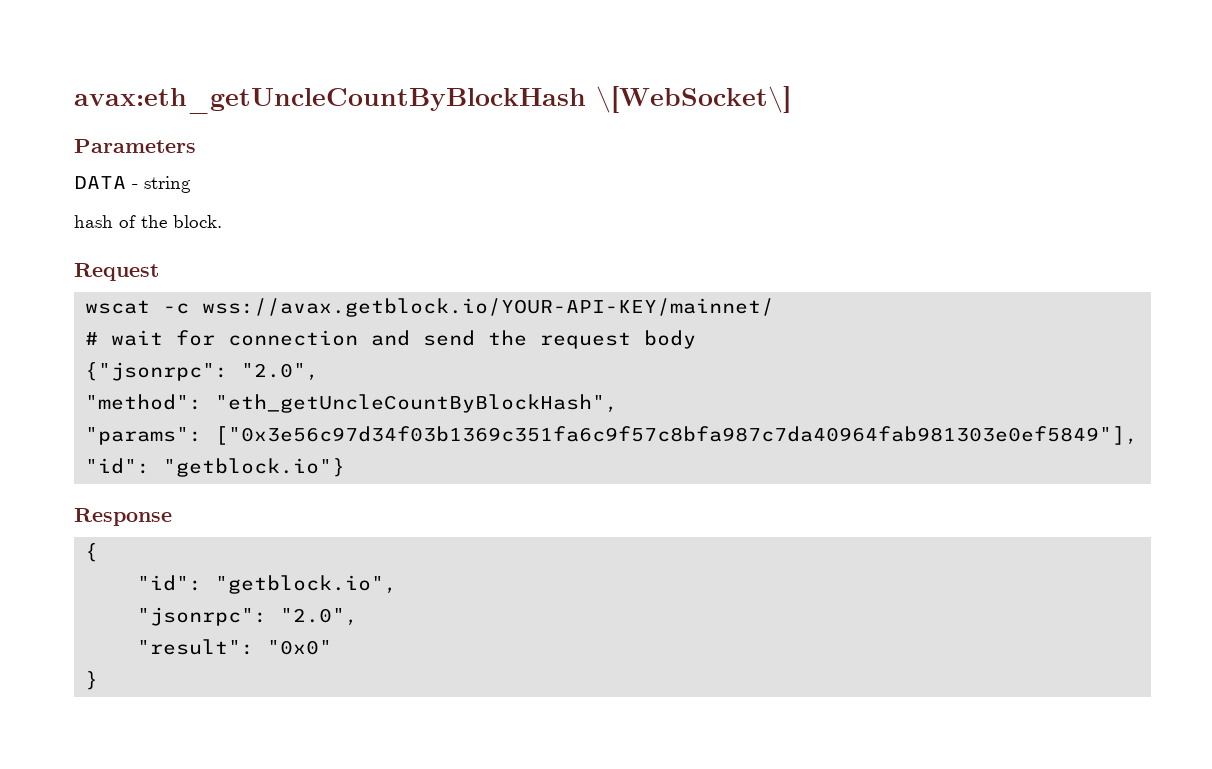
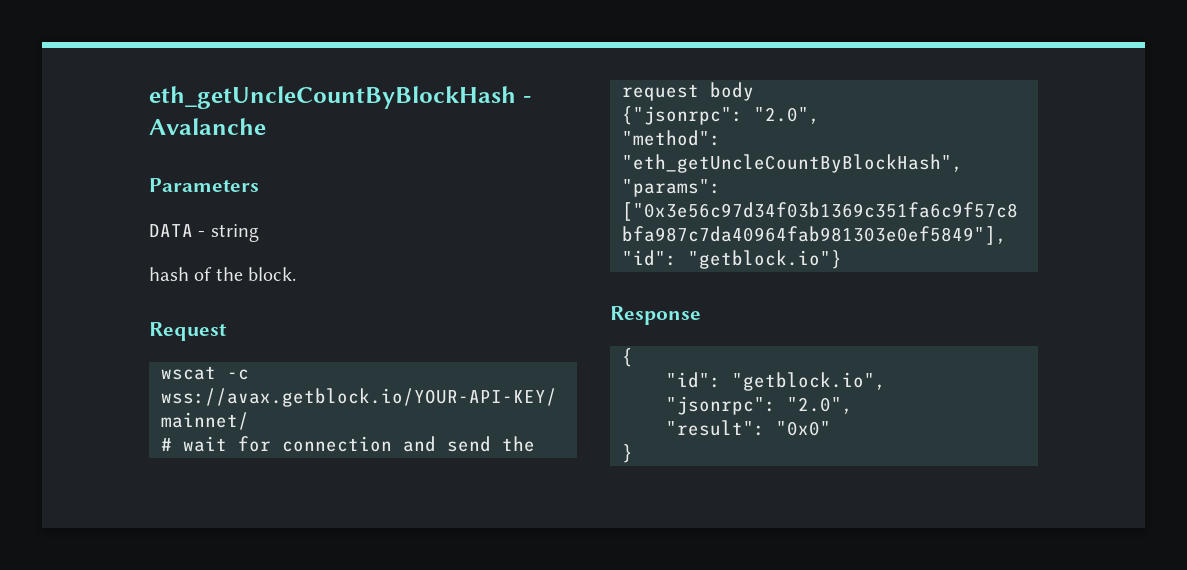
[74,86,791,114] avax:eth_getUncleCountByBlockHash \[WebSocket\] -> [149,86,531,109] [149,118,266,135] eth_getUncleCountByBlockHash - Avalanche

